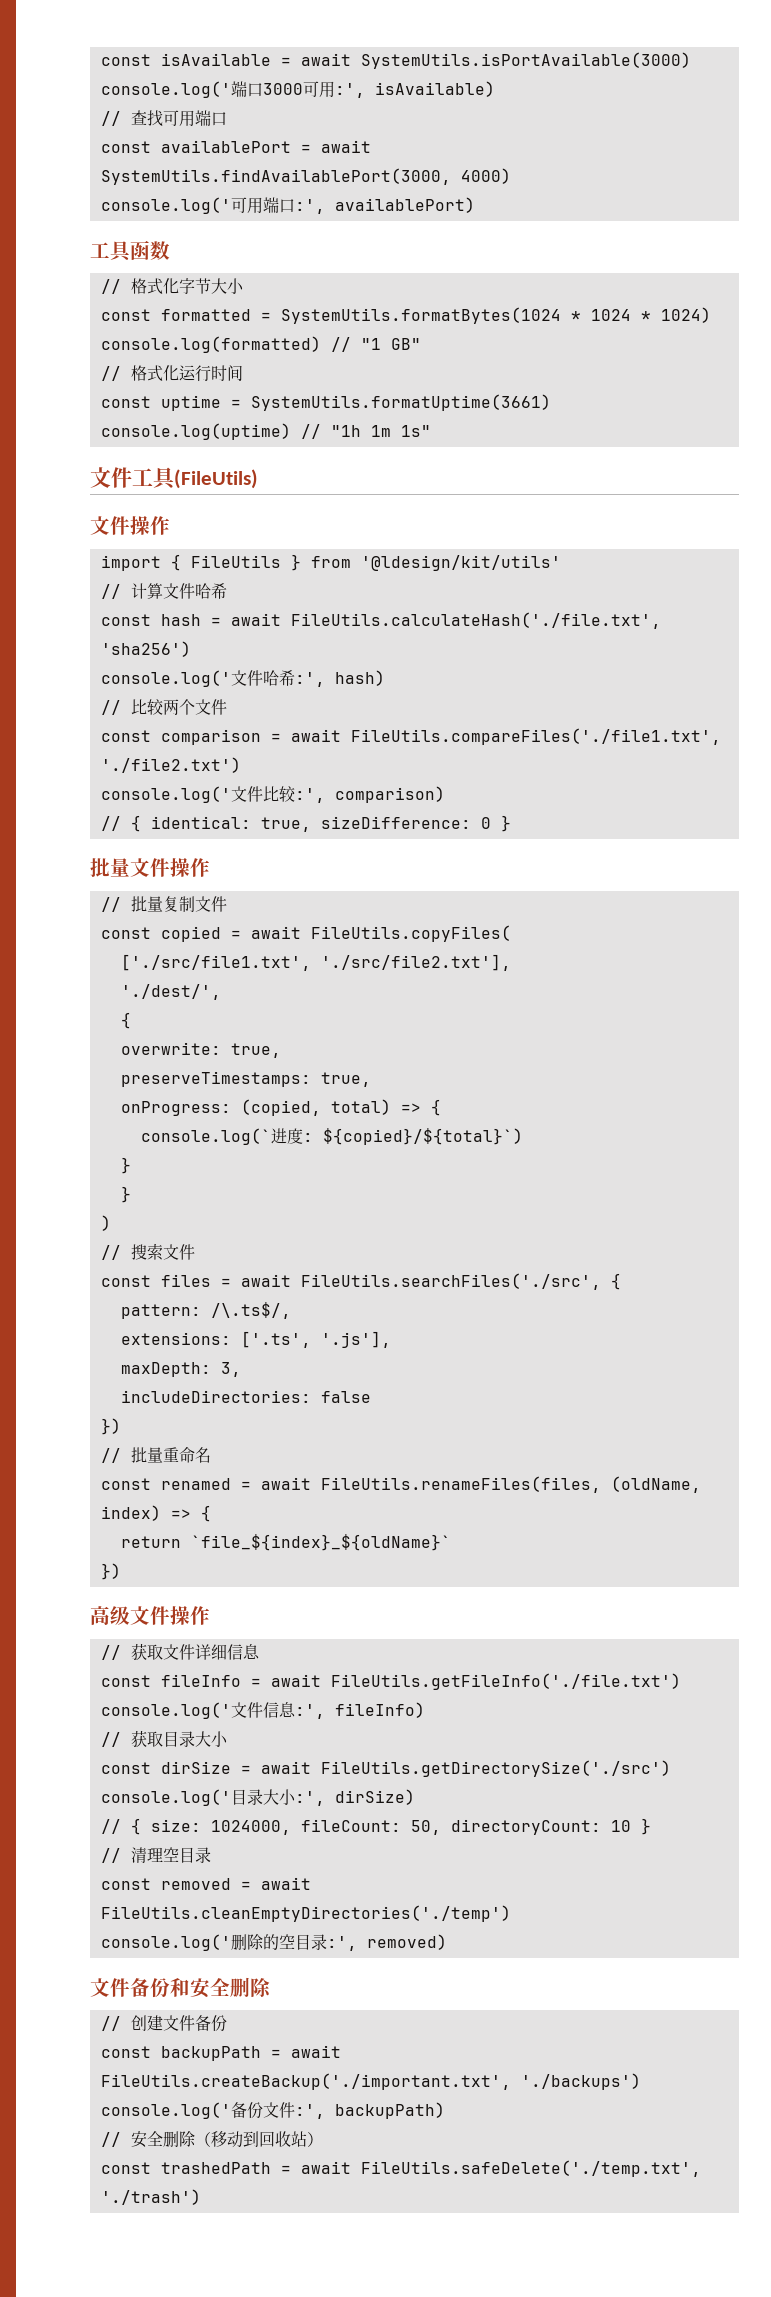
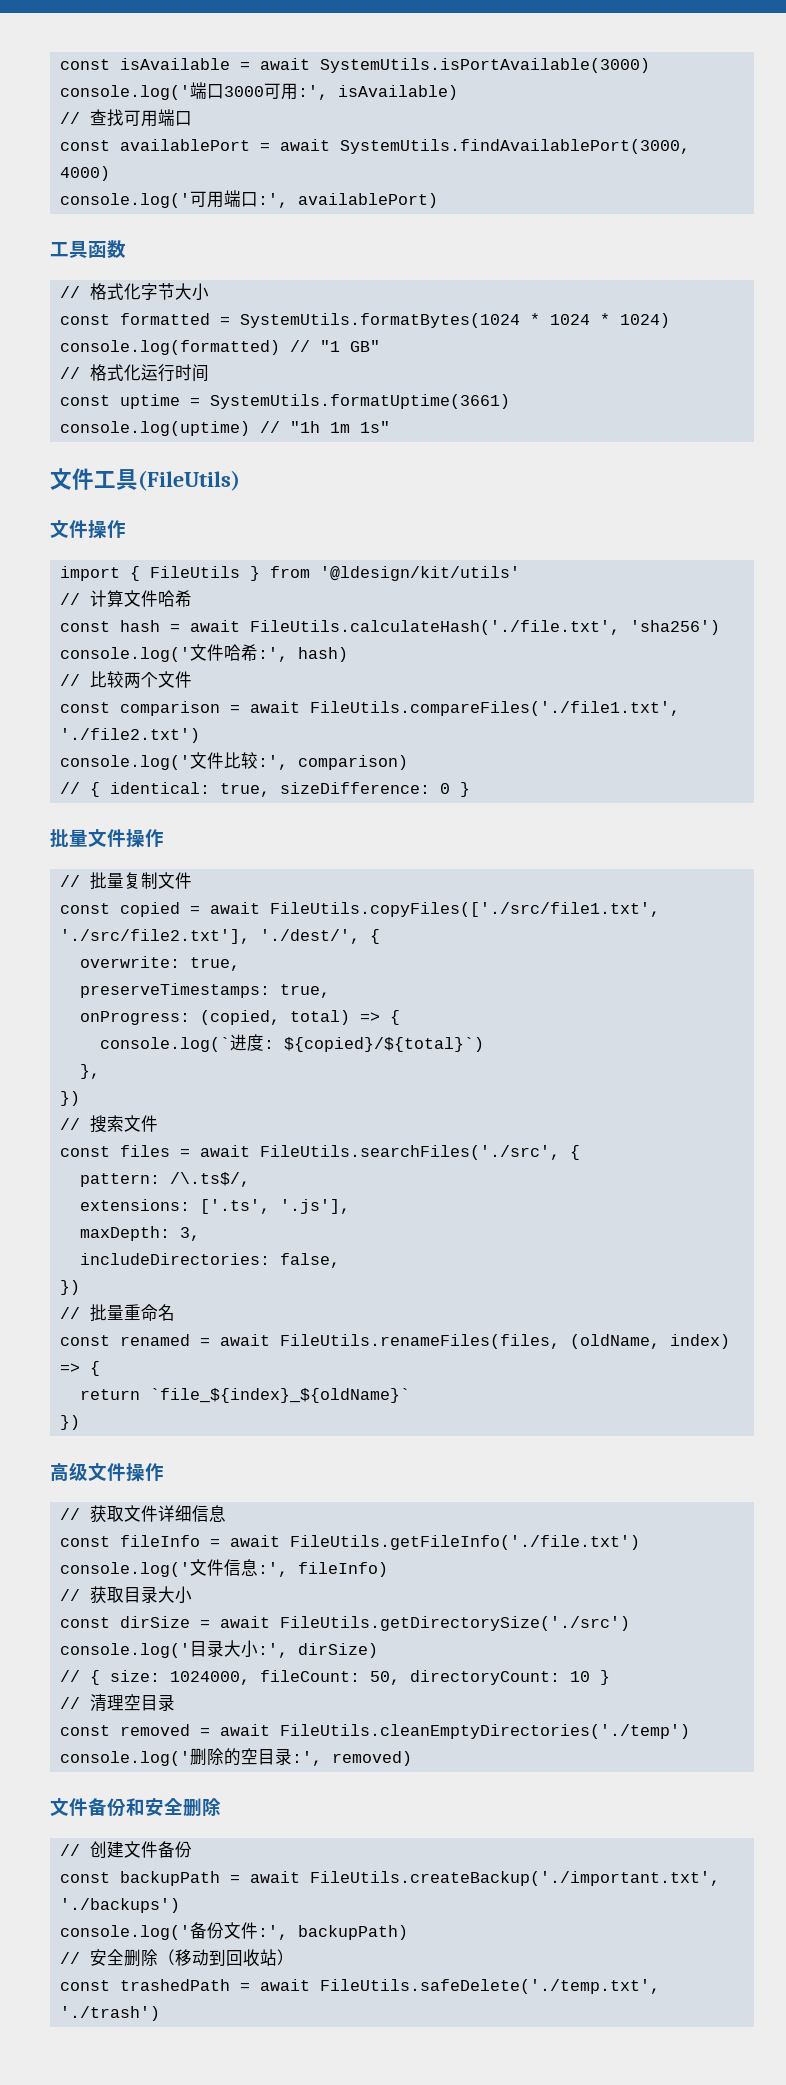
[310,925,511,942] [120,954,311,971] FileUtils.copyFiles( // ['./src/file1.txt', -> [269,902,660,917] FileUtils.copyFiles(['./src/file1.txt',
(511, 962) // -> (250, 936) none
(221, 992) // -> (360, 936) none
[120,1157,131,1174] [120,1186,131,1203] [100,1215,111,1231] } // } // ) -> [79,1064,100,1079] [59,1091,80,1106] }, // })
[320,1391,371,1403] false -> [279,1253,340,1268] false,

